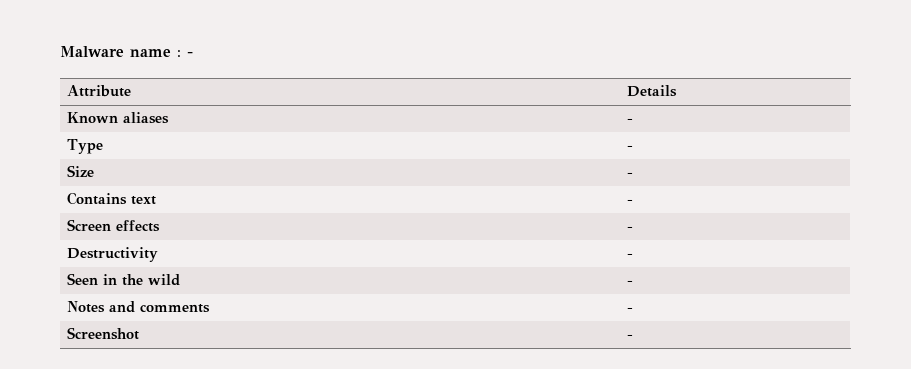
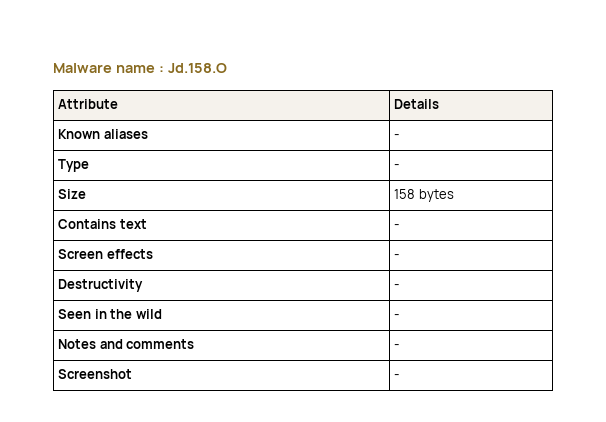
[187,52,193,57] - -> [167,63,227,73] Jd.158.O
[627,172,634,177] - -> [394,189,454,202] 158 bytes

